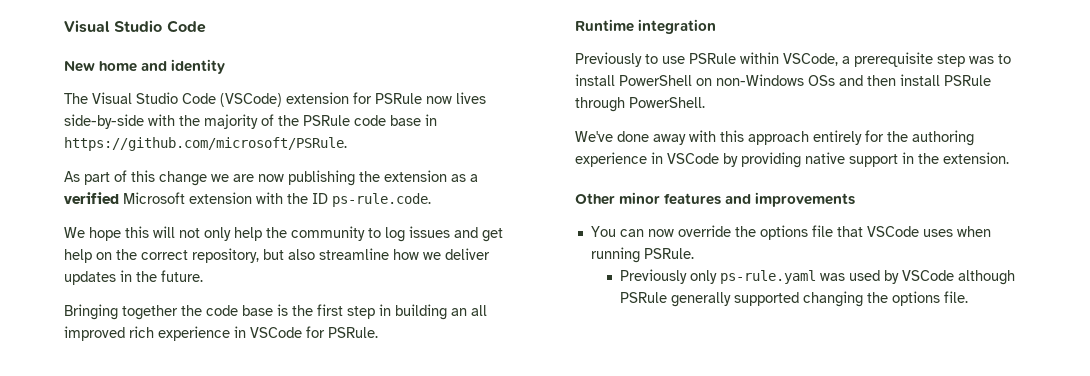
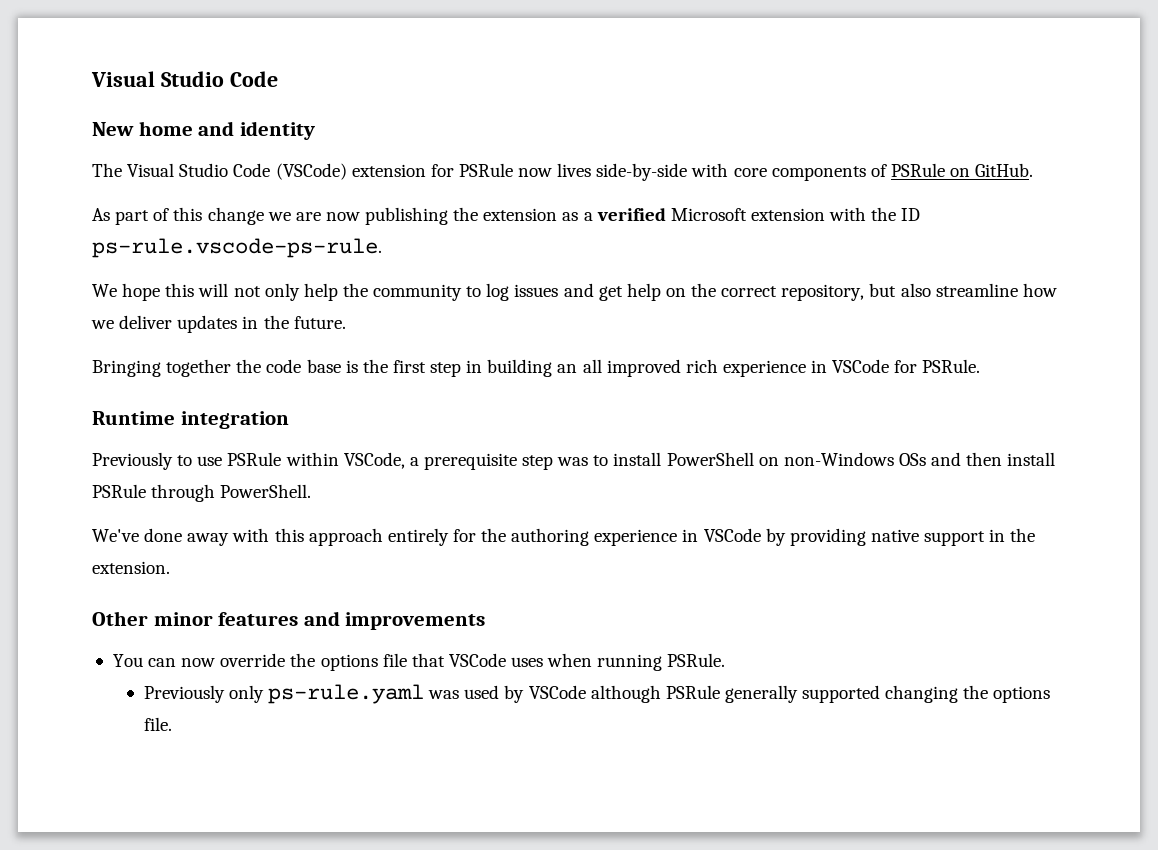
[179,114,437,129] [64,137,347,151] the majority of the PSRule code base in https://github.com/microsoft/PSRule. -> [733,163,1034,181] core components of PSRule on GitHub.
[332,193,431,207] ps-rule.code. -> [92,238,382,258] ps-rule.vscode-ps-rule.

